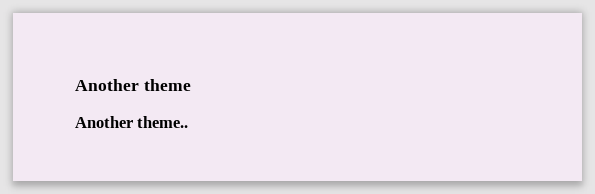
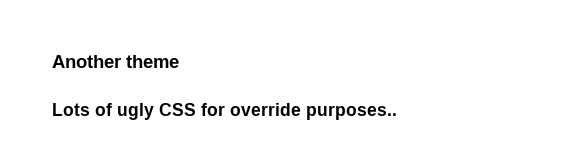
[75,116,189,128] Another theme.. -> [52,103,397,120] Lots of ugly CSS for override purposes..

